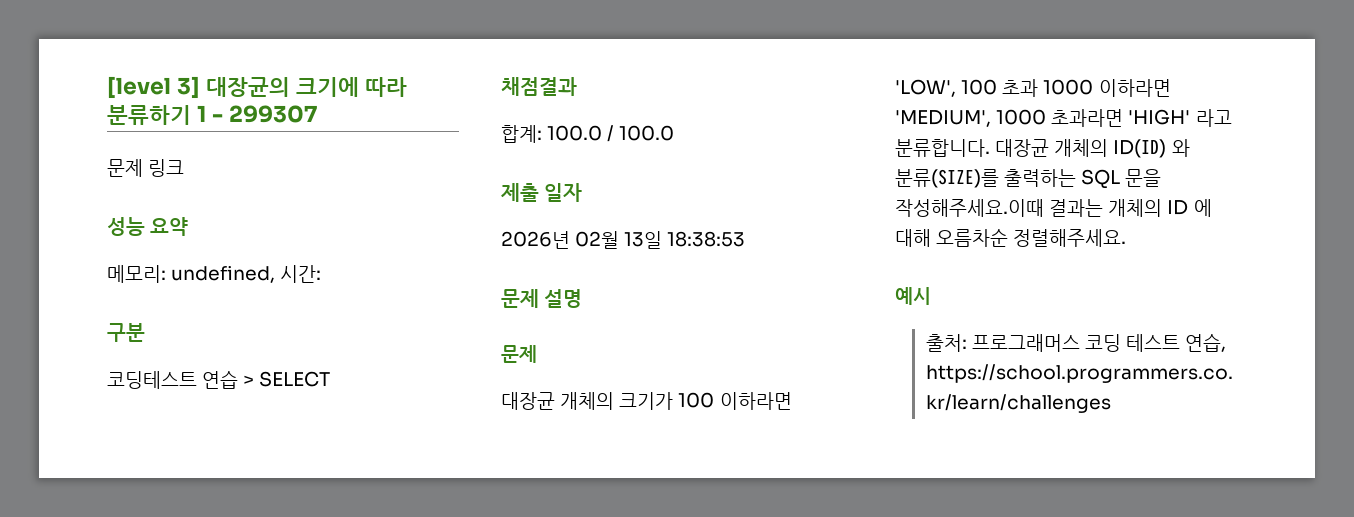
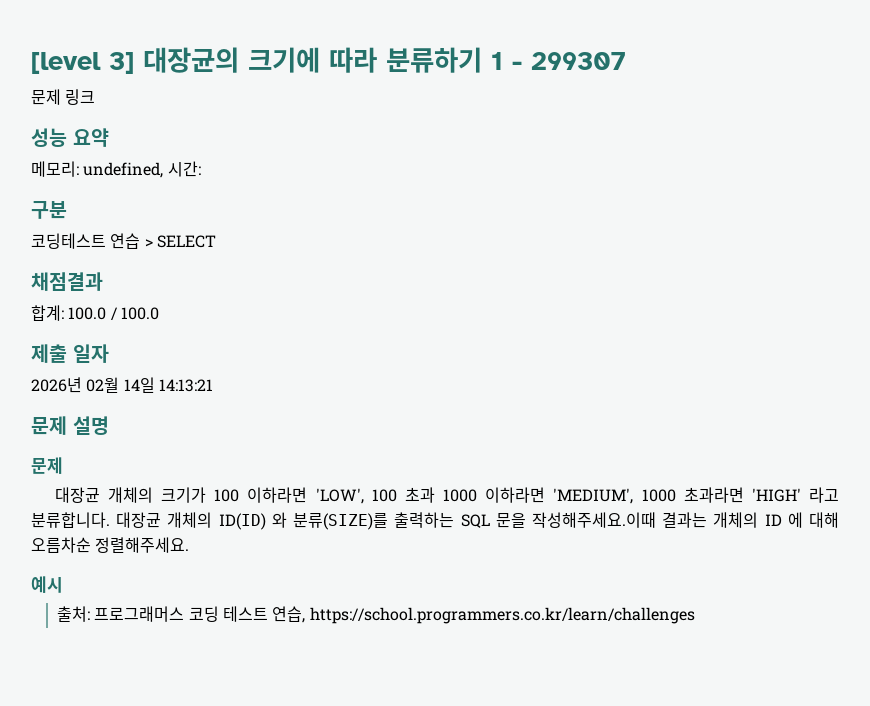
[624,231,746,249] 13일 18:38:53 -> [123,377,213,393] 14일 14:13:21

